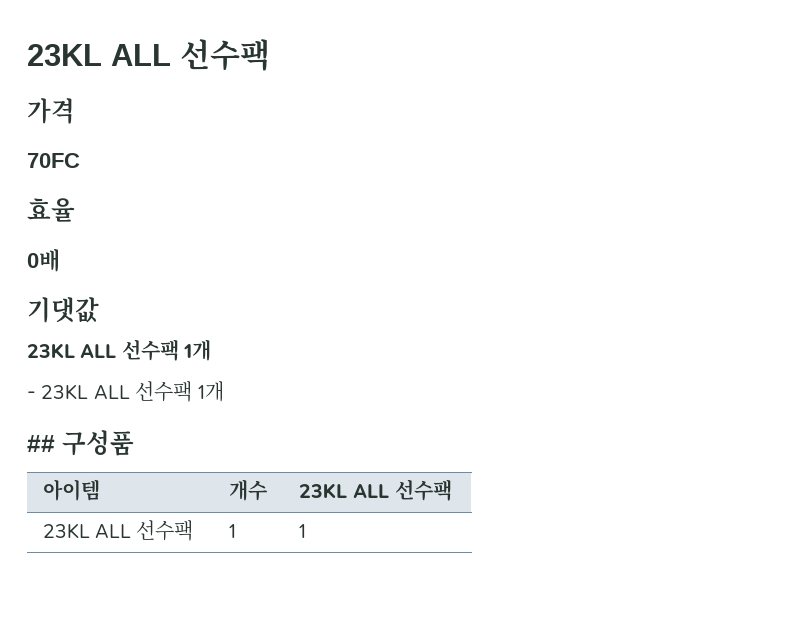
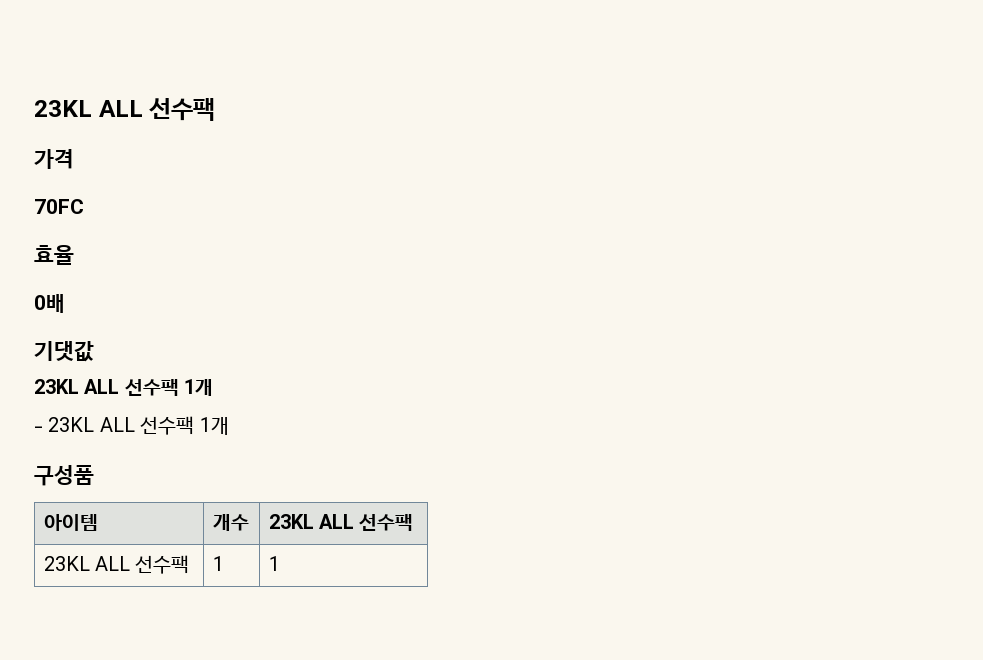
[27,435,55,452] ## -> (229, 426) none

